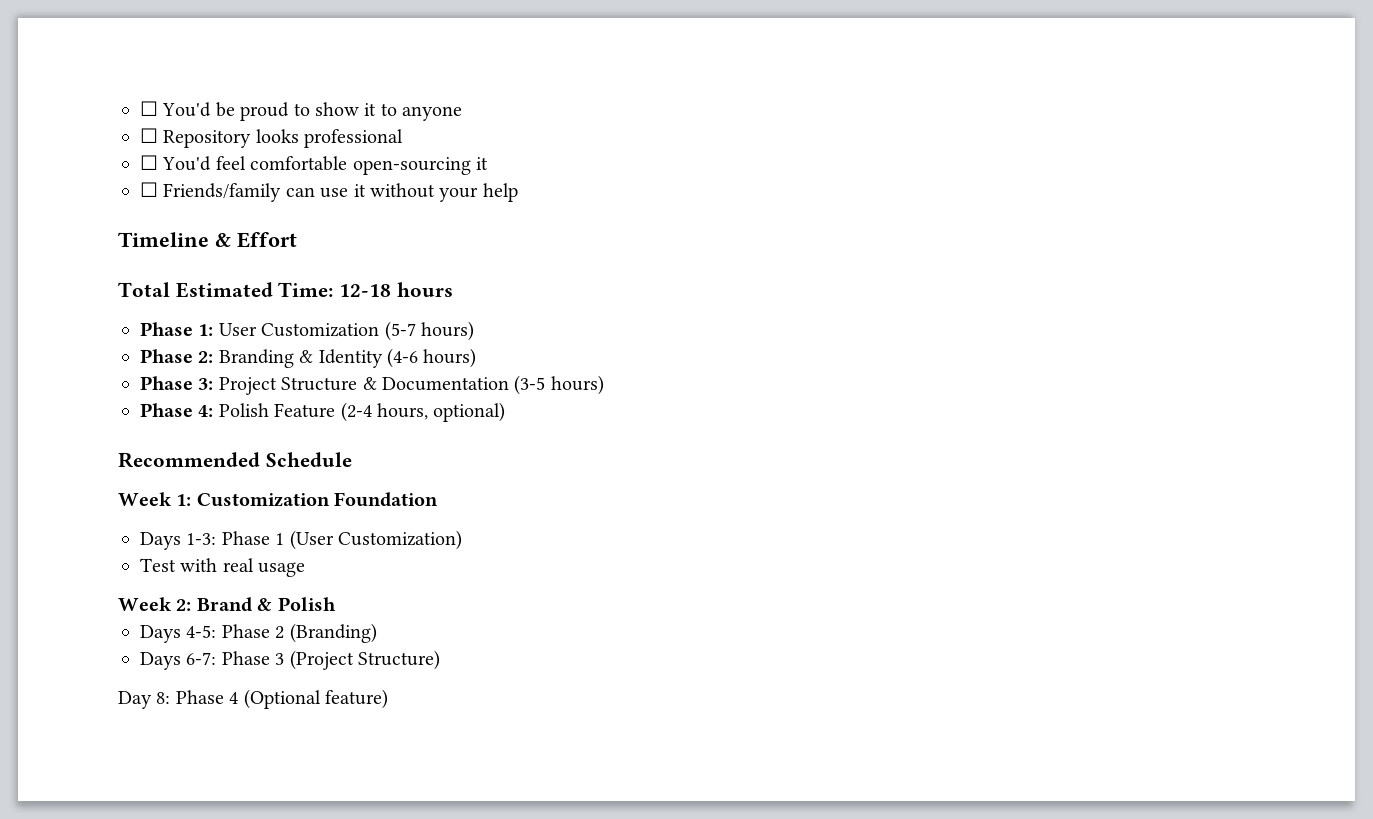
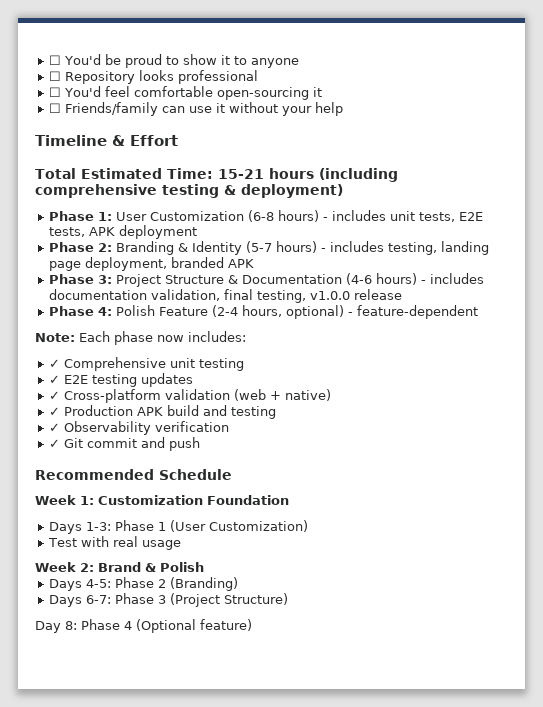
[339,284,392,297] 12-18 -> [217,169,264,179] 15-21
(453, 289) none -> [318,168,398,182] [35,184,343,198] (including comprehensive testing & deployment)
[384,321,474,341] (5-7 hours) -> [247,210,483,222] [48,225,197,239] (6-8 hours) - includes unit tests, E2E tests, APK deployment
[387,348,477,368] (4-6 hours) -> [245,241,489,255] [48,257,254,271] (5-7 hours) - includes testing, landing page deployment, branded APK
[514,375,604,395] (3-5 hours) -> [345,273,484,285] [48,289,402,303] (4-6 hours) - includes documentation validation, final testing, v1.0.0 release
(506, 412) none -> [347,305,478,319] [35,331,246,345] [48,357,244,371] [48,373,193,387] [48,389,331,403] [48,405,276,419] [48,421,229,435] [48,437,200,451] - feature-dependent // Note: Each phase now includes: // ✓ Comprehensive unit testing // ✓ E2E testing updates // ✓ Cross-platform validation (web + native) // ✓ Production APK build and testing // ✓ Observability verification // ✓ Git commit and push

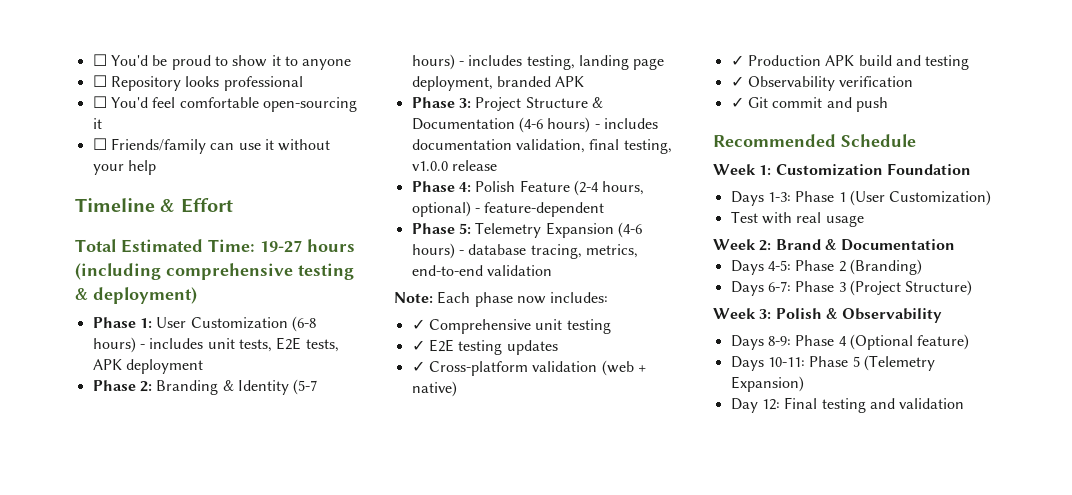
[217,169,264,179] 15-21 -> [260,240,302,253] 19-27
(478, 312) none -> [411,222,642,238] [411,243,638,259] [411,265,552,276] // Phase 5: Telemetry Expansion (4-6 hours) - database tracing, metrics, end-to-end validation
[160,562,204,572] Polish -> [841,239,956,251] Documentation
[35,619,252,633] Day 8: Phase 4 (Optional feature) -> [713,308,943,323] [730,334,970,350] [730,355,935,371] [730,376,804,392] [730,397,965,413] Week 3: Polish & Observability // Days 8-9: Phase 4 (Optional feature) // Days 10-11: Phase 5 (Telemetry Expansion) // Day 12: Final testing and validation

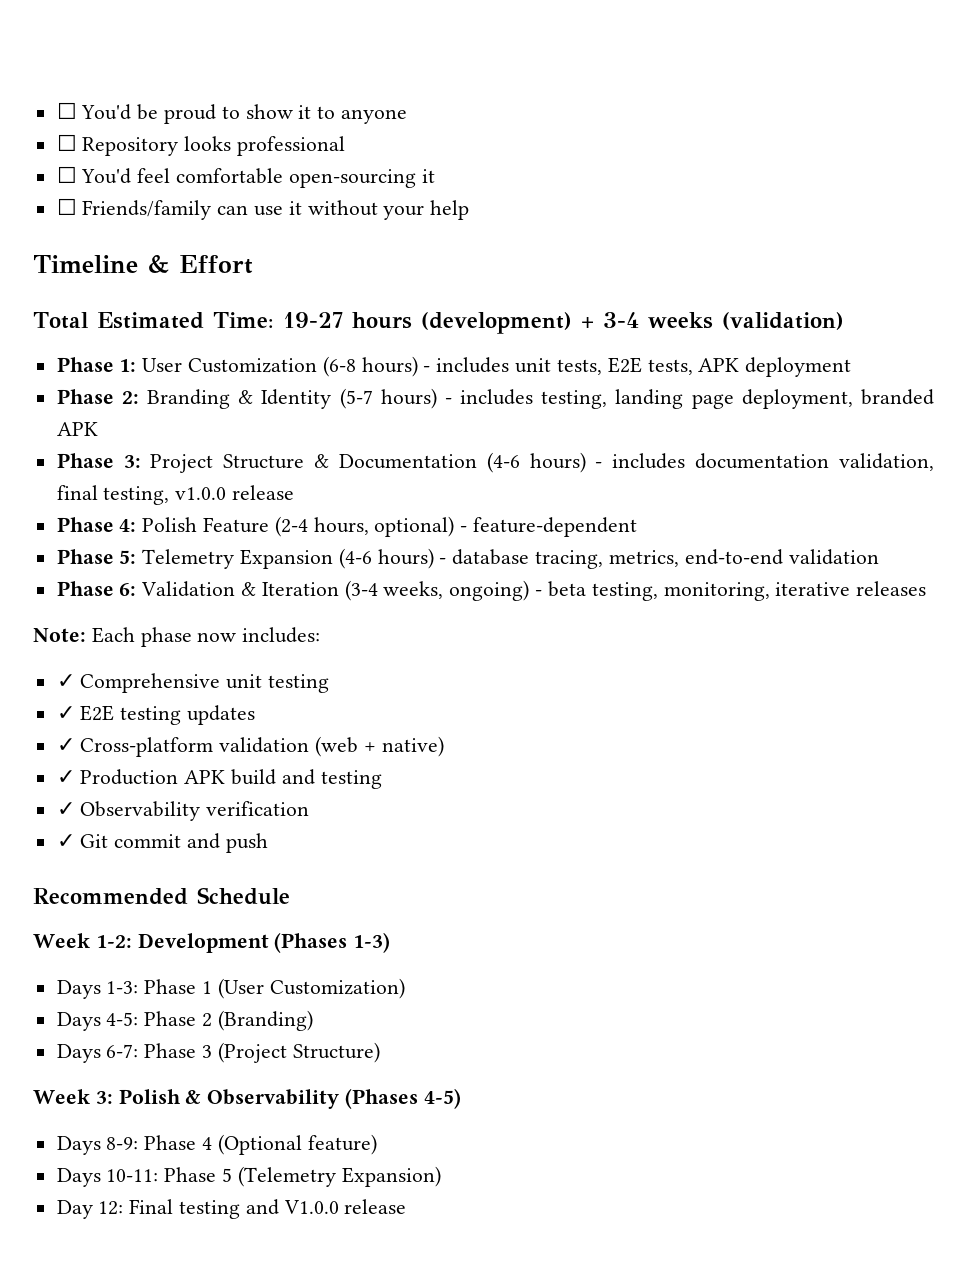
[75,263,354,280] [75,287,197,304] (including comprehensive testing & deployment) -> [420,312,844,334] (development) + 3-4 weeks (validation)
(552, 270) none -> [56,580,927,601] // Phase 6: Validation & Iteration (3-4 weeks, ongoing) - beta testing, monitoring, iterative releases
[759,163,971,176] 1: Customization Foundation -> [95,932,391,953] 1-2: Development (Phases 1-3)
[730,211,864,227] [713,239,956,251] // Test with real usage // Week 2: Brand & Documentation -> (405, 988) none
(943, 315) none -> [345,1088,461,1109] (Phases 4-5)
[899,398,965,409] validation -> [283,1199,407,1214] V1.0.0 release

